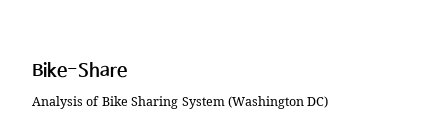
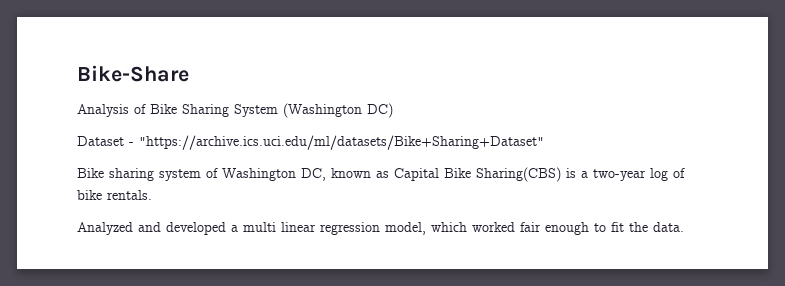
(329, 102) none -> [77,135,544,150] [77,167,685,182] [77,190,152,200] [77,222,684,235] // Dataset - "https://archive.ics.uci.edu/ml/datasets/Bike+Sharing+Dataset" // Bike sharing system of Washington DC, known as Capital Bike Sharing(CBS) is a two-year log of bike rentals. // Analyzed and developed a multi linear regression model, which worked fair enough to fit the data.

